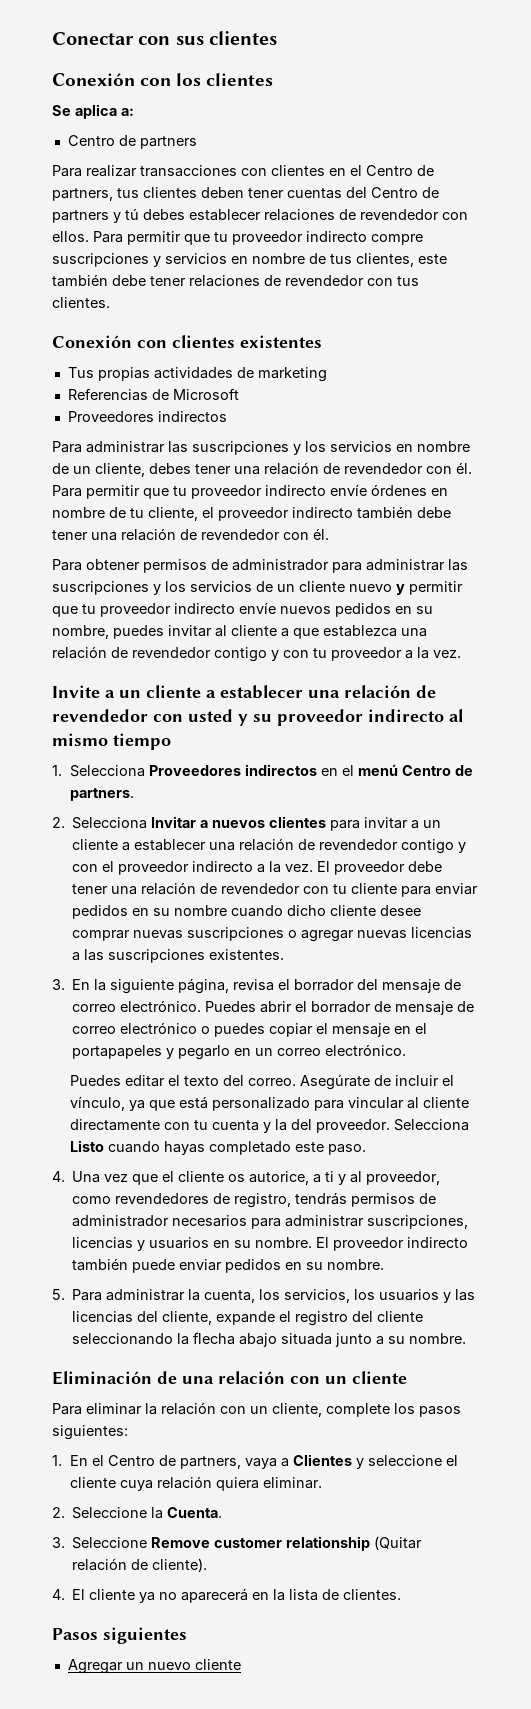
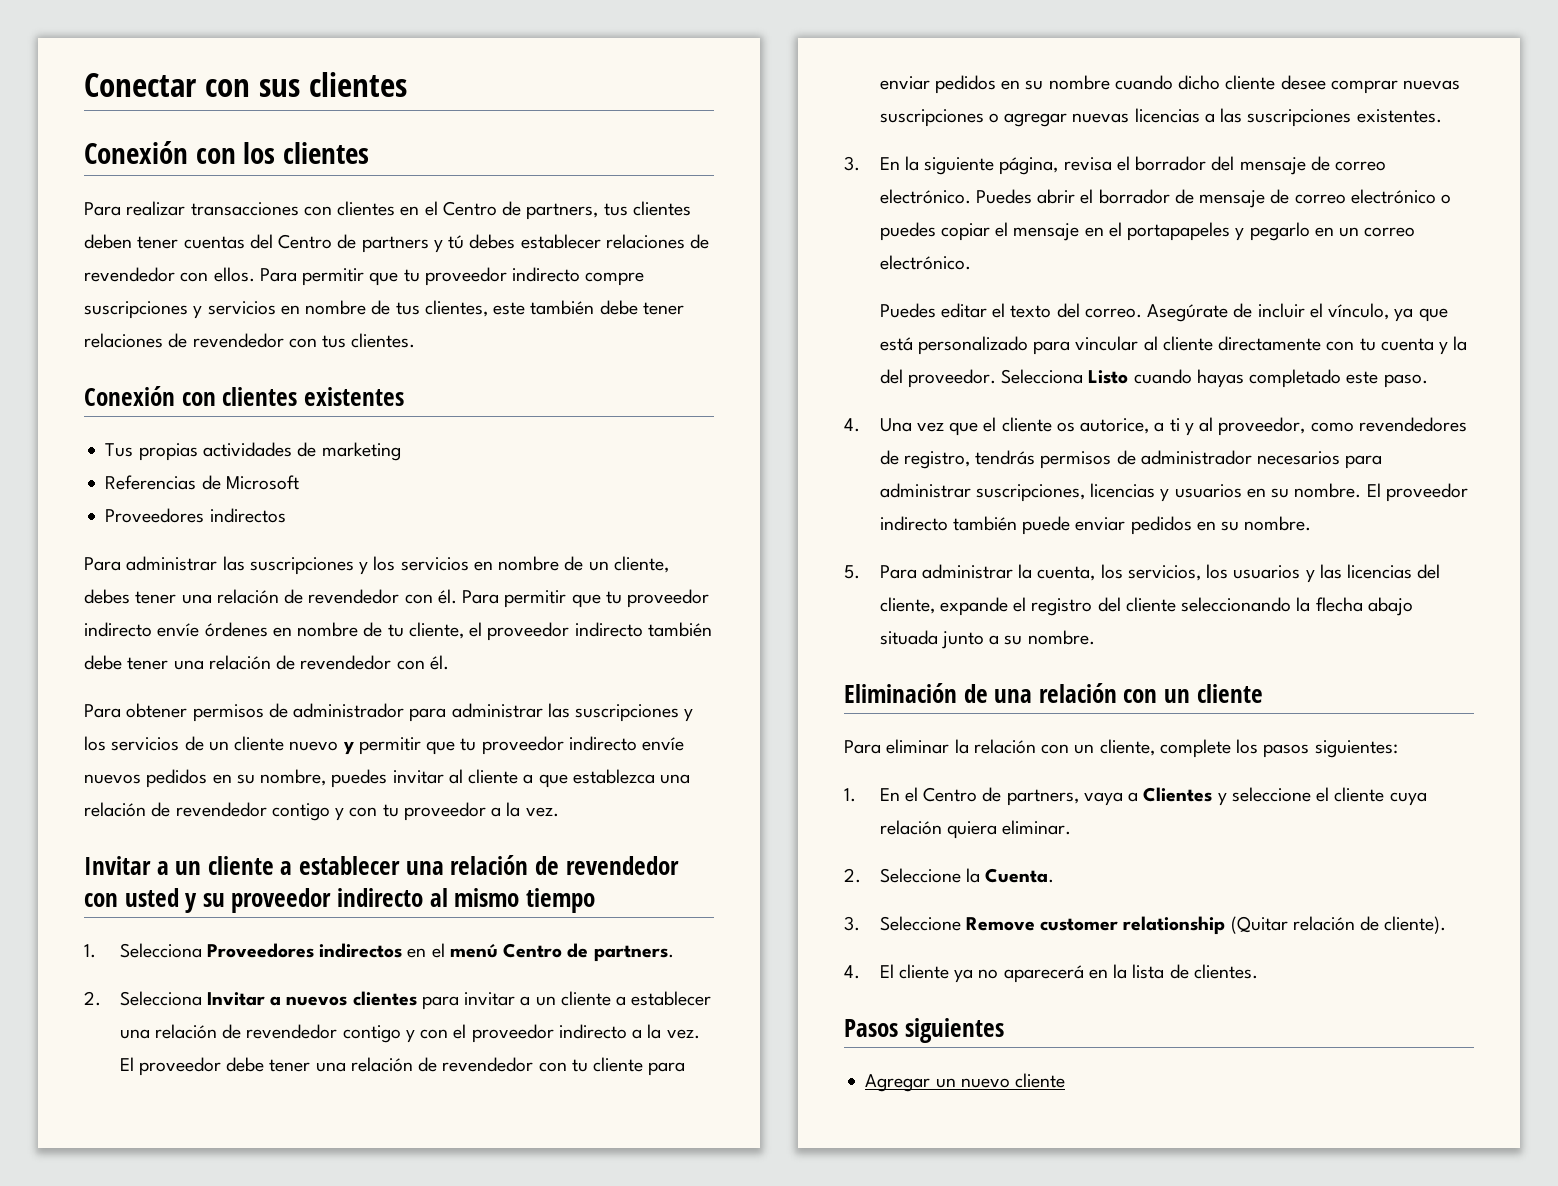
[52,104,134,119] [67,135,197,149] // Se aplica a: // Centro de partners -> (370, 153) none
[52,685,100,698] Invite -> [84,856,151,875] Invitar

